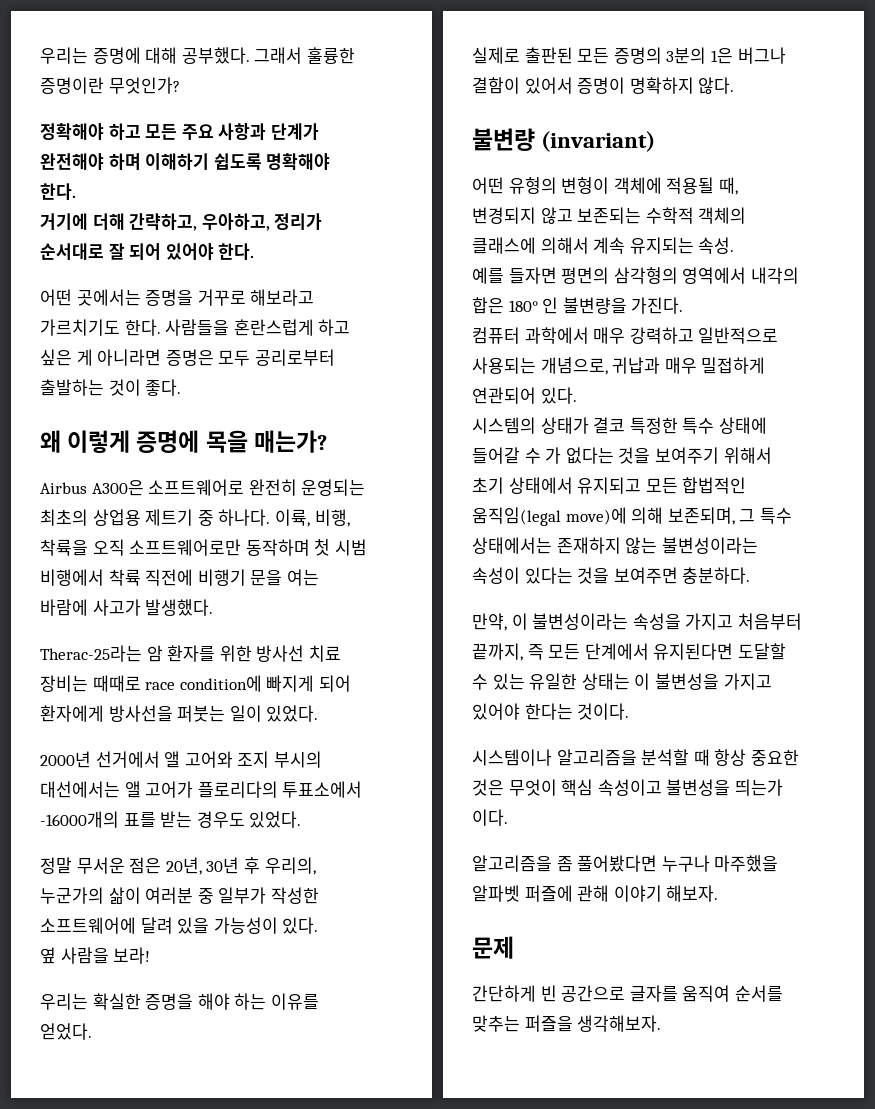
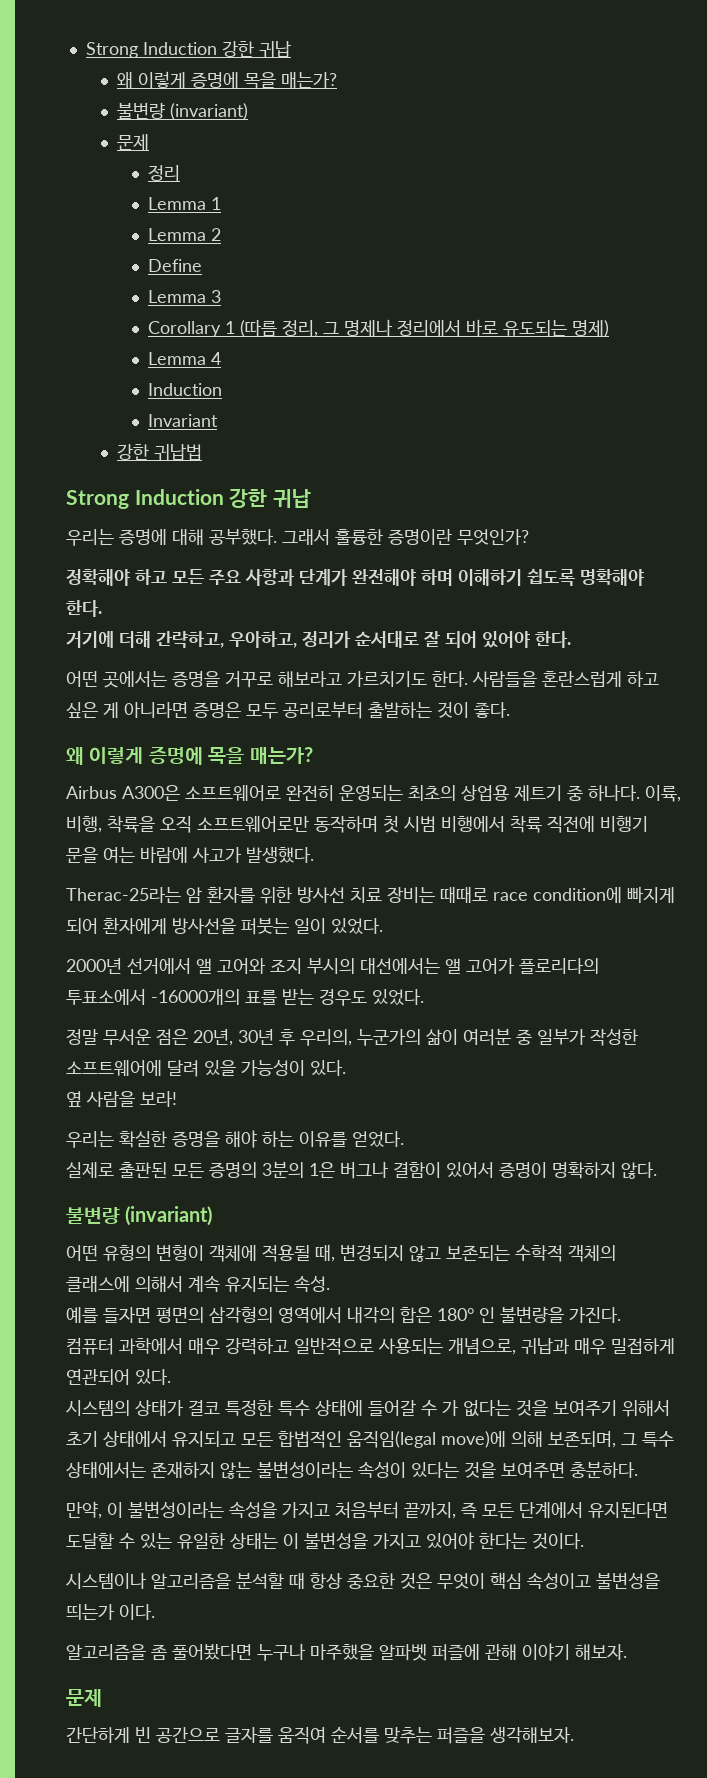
(40, 55) none -> [85,41,291,58] [116,71,337,89] [116,102,248,120] [116,134,149,150] [147,165,180,181] [147,197,221,210] [147,228,221,241] [147,259,202,272] [147,290,221,303] [147,319,609,337] [147,352,221,365] [147,383,222,396] [147,414,218,427] [116,444,202,460] [66,488,312,509] Strong Induction 강한 귀납 // 왜 이렇게 증명에 목을 매는가? // 불변량 (invariant) // 문제 // 정리 // Lemma 1 // Lemma 2 // Define // Lemma 3 // Corollary 1 (따름 정리, 그 명제나 정리에서 바로 유도되는 명제) // Lemma 4 // Induction // Invariant // 강한 귀납법 // Strong Induction 강한 귀납 //

